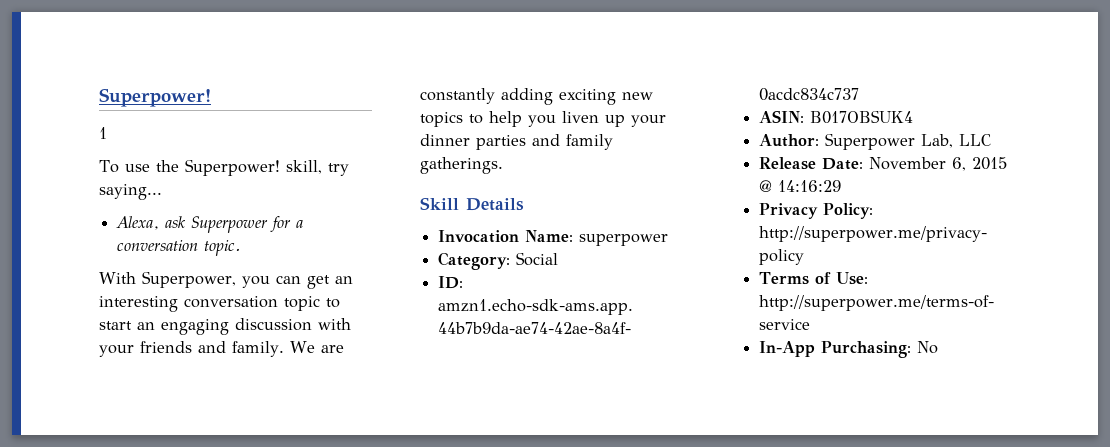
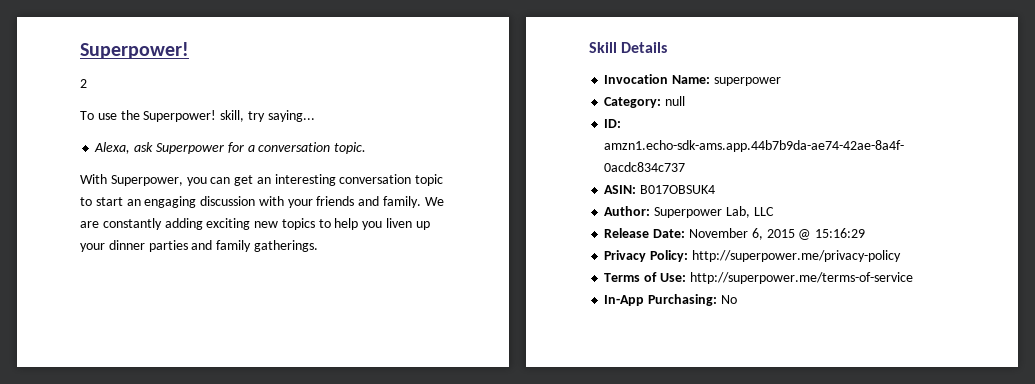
[99,127,107,139] 1 -> [80,79,87,88] 2
[516,252,559,266] Social -> [665,96,686,106] null
[778,180,842,192] 14:16:29 -> [815,228,866,238] 15:16:29

